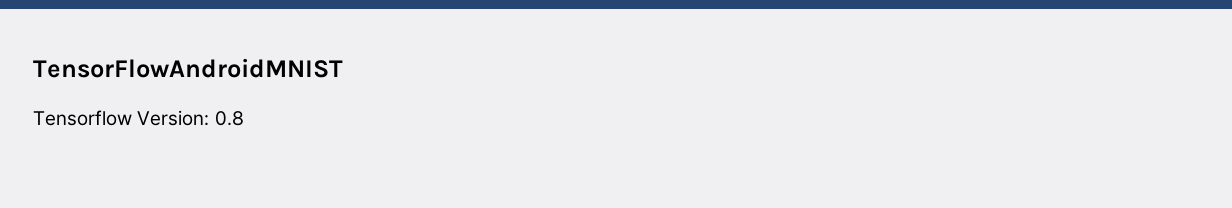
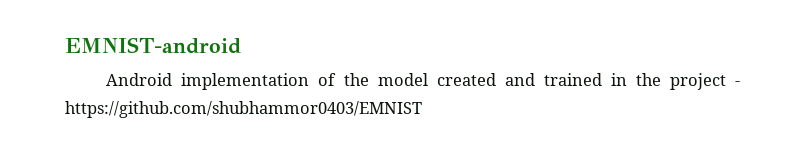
[33,58,343,78] [33,110,244,126] TensorFlowAndroidMNIST // Tensorflow Version: 0.8 -> [65,37,241,54] [106,73,740,90] [65,101,422,118] EMNIST-android // Android implementation of the model created and trained in the project - https://github.com/shubhammor0403/EMNIST

